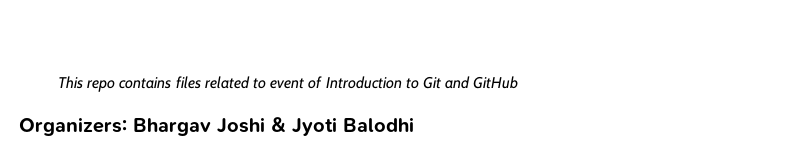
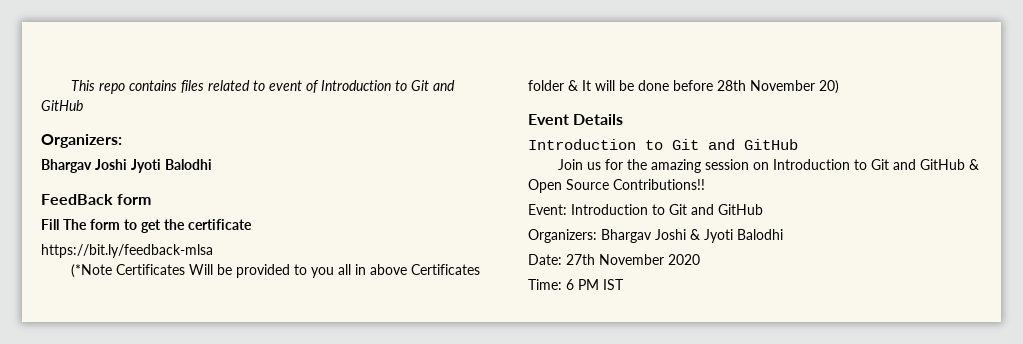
(127, 126) none -> [41,159,212,173] [41,194,152,205] [41,219,252,233] [41,244,213,258] [70,264,480,278] [528,80,839,94] [528,114,624,125] [528,139,798,150] [557,159,979,173] [528,179,705,193] [528,204,763,215] [528,229,597,243] // Bhargav Joshi Jyoti Balodhi // FeedBack form // Fill The form to get the certificate // https://bit.ly/feedback-mlsa // (*Note Certificates Will be provided to you all in above Certificates folder & It will be done before 28th November 20) // Event Details // Introduction to Git and GitHub // Join us for the amazing session on Introduction to Git and GitHub & Open Source Contributions!! // Event: Introduction to Git and GitHub // Organizers:
(414, 124) none -> [528,254,700,265] [528,279,624,290] // Date: 27th November 2020 // Time: 6 PM IST

